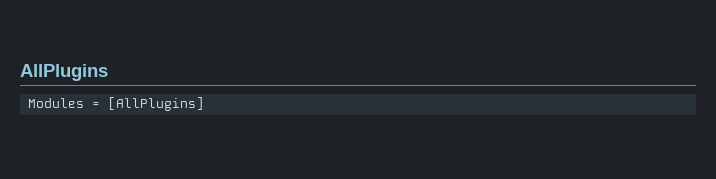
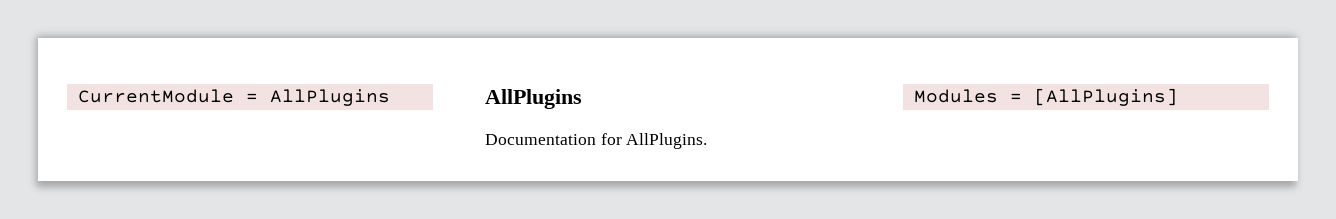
[20,64,108,81] AllPlugins -> [77,89,390,106] [485,89,582,109] [485,133,708,149] CurrentModule = AllPlugins // AllPlugins // Documentation for AllPlugins.

